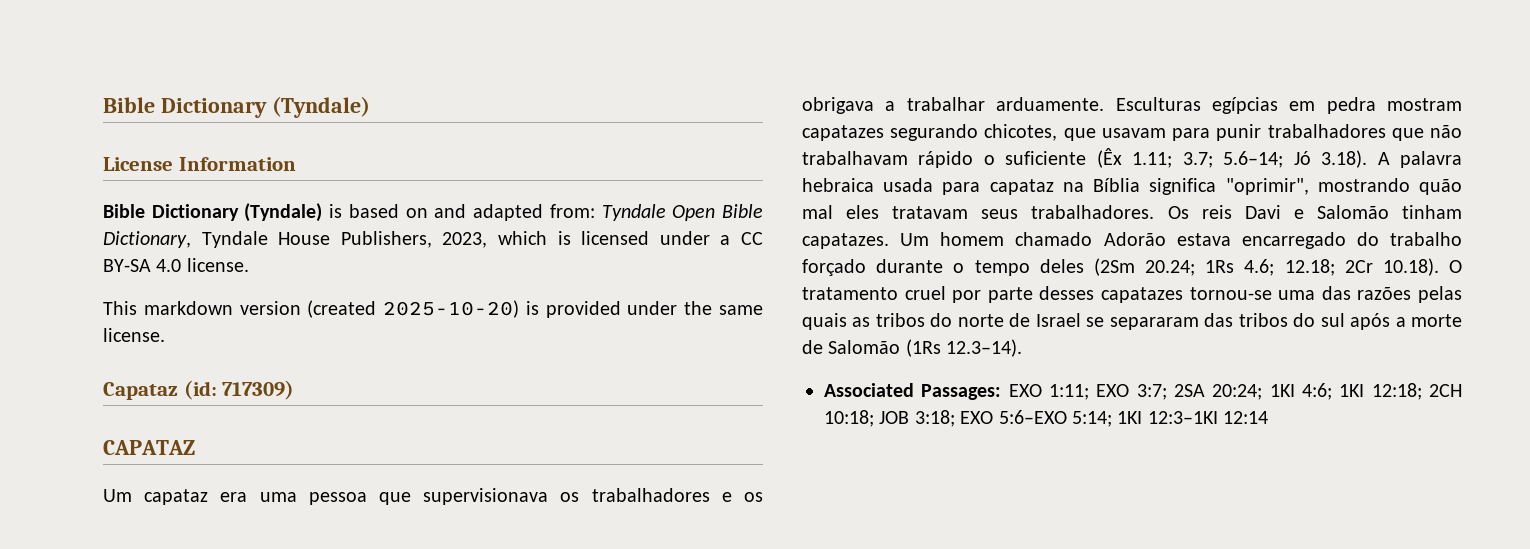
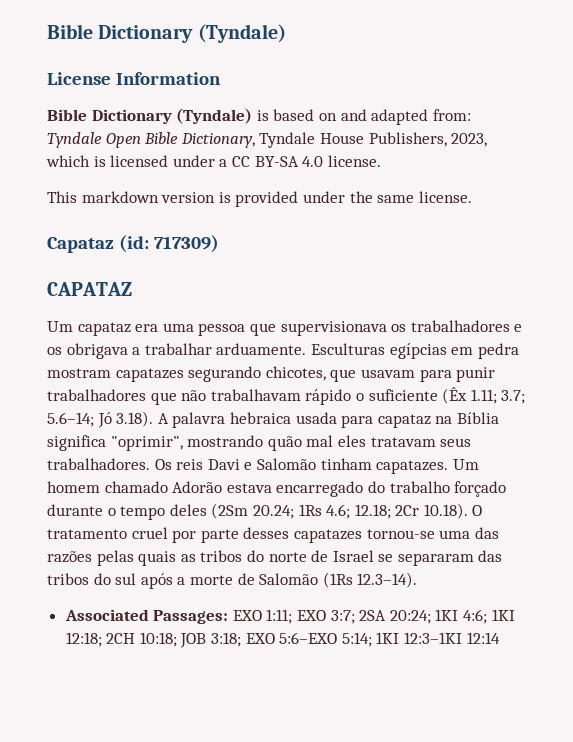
[307,300,520,318] (created 2025-10-20) -> (216, 197) none

